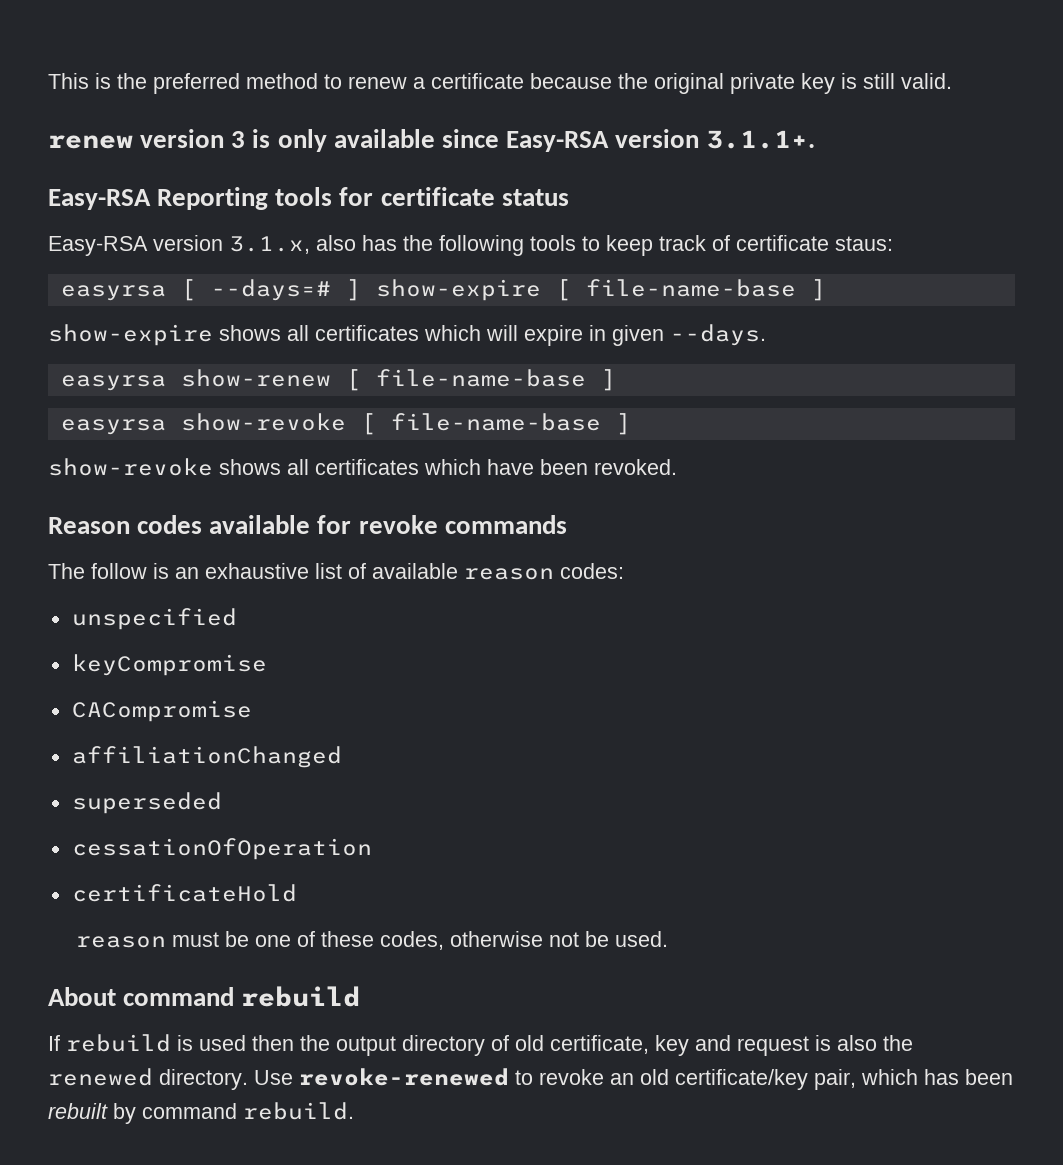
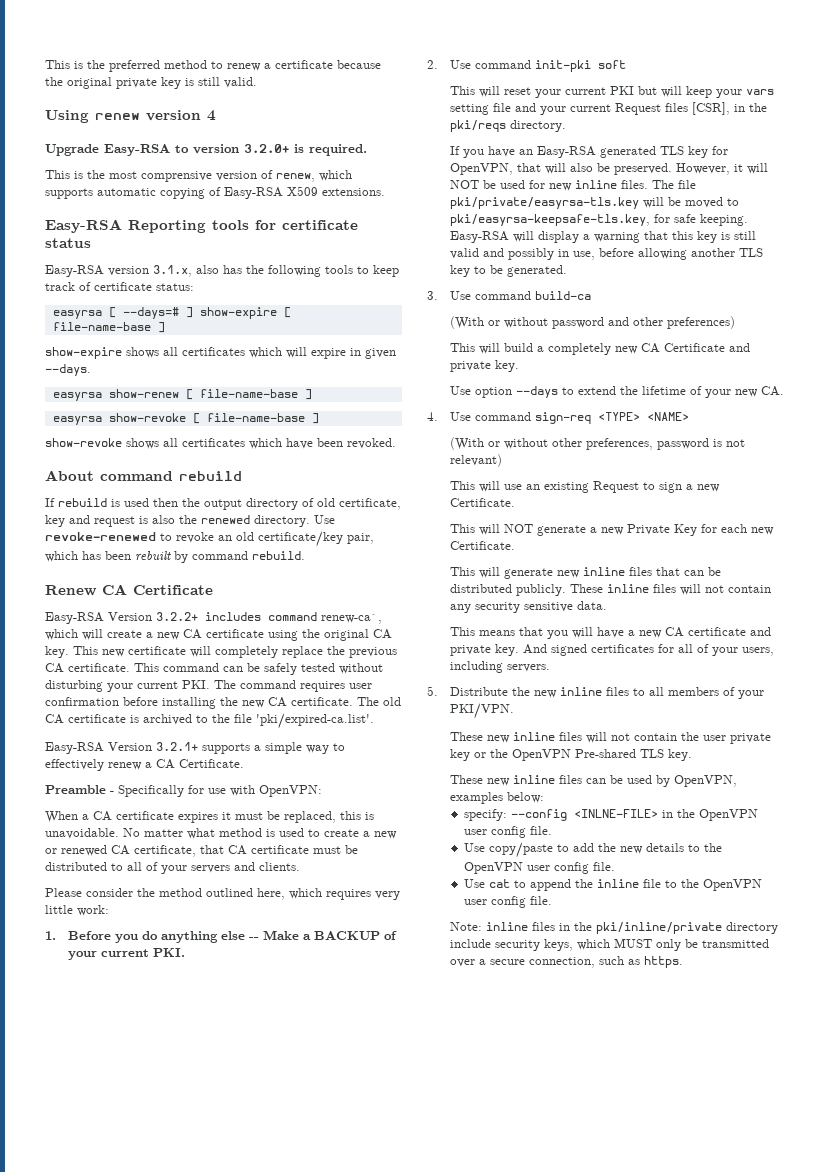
(952, 81) none -> [45,110,89,123] Using
[231,129,816,152] 3 is only available since Easy-RSA version 3.1.1+. -> [207,110,216,121] [45,144,367,156] [45,170,352,182] [45,186,385,199] 4 // Upgrade Easy-RSA to version 3.2.0+ is required. // This is the most comprensive version of renew, which supports automatic copying of Easy-RSA X509 extensions.
[835,236,893,251] staus: -> [156,283,194,291] status:
[48,515,567,534] [48,563,624,580] [71,608,237,630] [71,654,267,676] [71,700,252,722] [71,746,342,768] [71,792,222,814] [71,838,372,860] [71,884,297,902] [76,931,669,950] // Reason codes available for revoke commands // The follow is an exhaustive list of available reason codes: // unspecified // keyCompromise // CACompromise // affiliationChanged // superseded // cessationOfOperation // certificateHold // reason must be one of these codes, otherwise not be used. -> (396, 443) none
(354, 1111) none -> [45,584,213,596] [45,612,382,624] [45,629,392,641] [45,646,397,658] [45,663,383,675] [45,680,372,692] [45,697,401,709] [45,713,374,729] [45,742,345,754] [45,759,244,771] [45,785,322,797] [45,811,374,823] [45,828,397,839] [45,845,358,857] [45,862,300,874] [45,888,400,900] [45,905,109,916] [45,930,397,943] [67,948,185,960] [427,60,626,72] [449,86,774,98] [449,102,767,115] [449,120,566,132] [449,146,728,158] [449,163,768,175] [449,180,696,191] [449,197,739,209] [449,214,748,226] [449,231,756,243] [449,248,763,260] [449,265,567,277] [427,291,591,300] [449,316,735,329] [449,343,750,355] [449,360,519,372] [449,386,784,398] [427,412,689,424] [449,437,745,450] [449,454,502,467] [449,481,720,493] [449,498,515,507] [449,524,774,536] [449,541,515,550] [449,567,721,579] [449,584,771,596] [449,601,607,613] [449,627,771,639] [449,644,774,656] [449,661,550,673] [427,686,764,699] [449,703,514,719] [449,732,771,744] [449,749,692,761] [449,775,737,787] [449,792,544,804] [464,809,759,821] [464,826,553,838] [464,842,723,858] [464,862,616,874] [464,879,763,891] [464,896,553,908] [449,922,778,934] [449,938,769,951] [449,956,683,968] // Renew CA Certificate // Easy-RSA Version 3.2.2+ includes command renew-ca`, which will create a new CA certificate using the original CA key. This new certificate will completely replace the previous CA certificate. This command can be safely tested without disturbing your current PKI. The command requires user confirmation before installing the new CA certificate. The old CA certificate is archived to the file 'pki/expired-ca.list'. // Easy-RSA Version 3.2.1+ supports a simple way to effectively renew a CA Certificate. // Preamble - Specifically for use with OpenVPN: // When a CA certificate expires it must be replaced, this is unavoidable. No matter what method is used to create a new or renewed CA certificate, that CA certificate must be distributed to all of your servers and clients. // Please consider the method outlined here, which requires very little work: // 1. Before you do anything else -- Make a BACKUP of your current PKI. // 2. Use command init-pki soft // This will reset your current PKI but will keep your vars setting file and your current Request files [CSR], in the pki/reqs directory. // If you have an Easy-RSA generated TLS key for OpenVPN, that will also be preserved. However, it will NOT be used for new inline files. The file pki/private/easyrsa-tls.key will be moved to pki/easyrsa-keepsafe-tls.key, for safe keeping. Easy-RSA will display a warning that this key is still valid and possibly in use, before allowing another TLS key to be generated. // 3. Use command build-ca // (With or without password and other preferences) // This will build a completely new CA Certificate and private key. // Use option --days to extend the lifetime of your new CA. // 4. Use command sign-req <TYPE> <NAME> // (With or without other preferences, password is not relevant) // This will use an existing Request to sign a new Certificate. // This will NOT generate a new Private Key for each new Certificate. // This will generate new inline files that can be distributed publicly. These inline files will not contain any security sensitive data. // This means that you will have a new CA certificate and private key. And signed certificates for all of your users, including servers. // 5. Distribute the new inline files to all members of your PKI/VPN. // These new inline files will not contain the user private key or the OpenVPN Pre-shared TLS key. // These new inline files can be used by OpenVPN, examples below: // specify: --config <INLNE-FILE> in the OpenVPN user config file. // Use copy/paste to add the new details to the OpenVPN user config file. // Use cat to append the inline file to the OpenVPN user config file. // Note: inline files in the pki/inline/private directory include security keys, which MUST only be transmitted over a secure connection, such as https.

